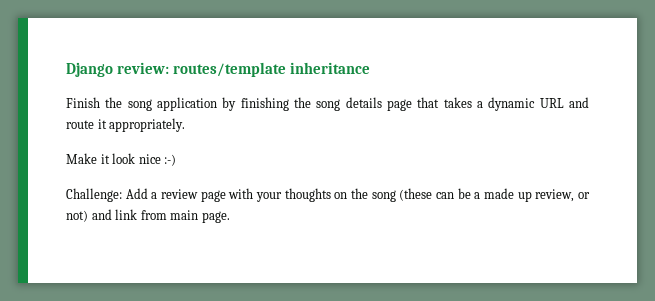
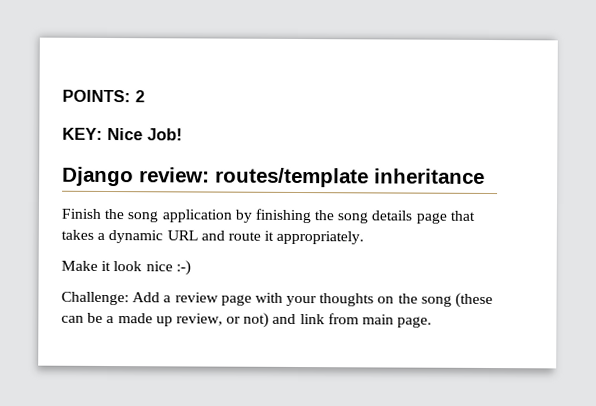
(66, 69) none -> [62,89,145,103] [62,127,183,141] POINTS: 2 // KEY: Nice Job! //

